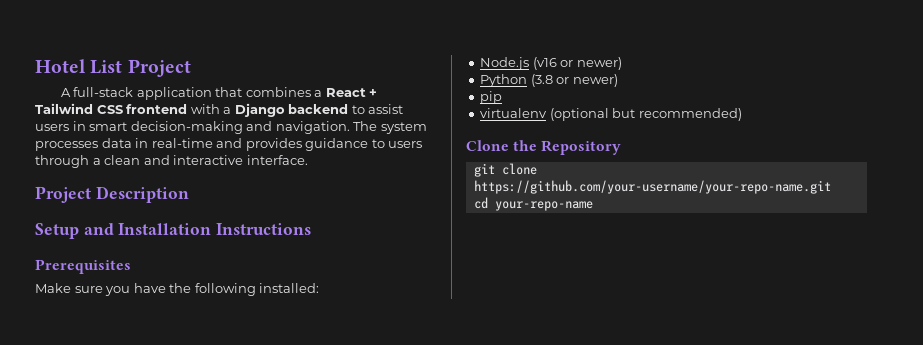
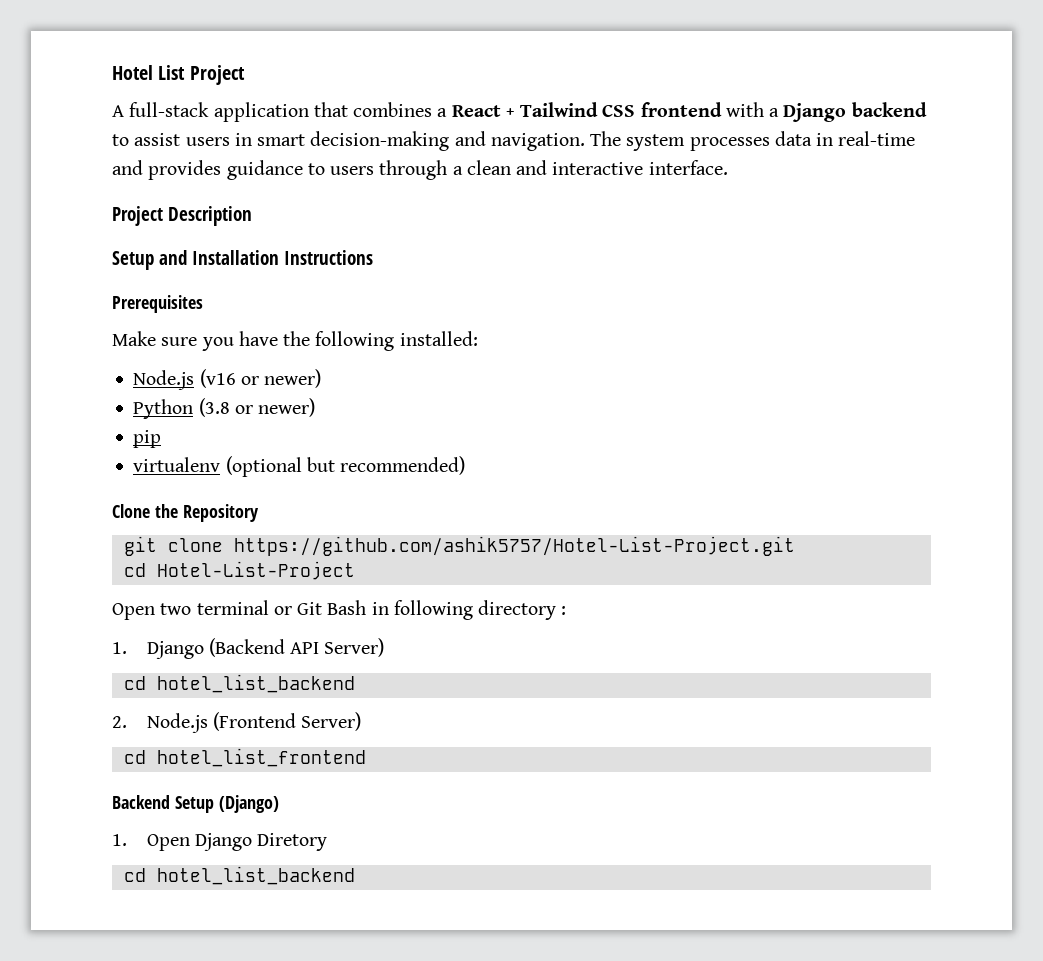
[473,180,831,194] [473,197,593,211] https://github.com/your-username/your-repo-name.git // cd your-repo-name -> [233,536,795,556] [123,561,355,580] [112,600,567,620] [112,638,385,659] [123,674,355,693] [112,712,362,733] [123,748,366,767] [112,795,279,813] [112,833,328,851] [123,866,355,885] https://github.com/ashik5757/Hotel-List-Project.git // cd Hotel-List-Project // Open two terminal or Git Bash in following directory : // 1. Django (Backend API Server) // cd hotel_list_backend // 2. Node.js (Frontend Server) // cd hotel_list_frontend // Backend Setup (Django) // 1. Open Django Diretory // cd hotel_list_backend

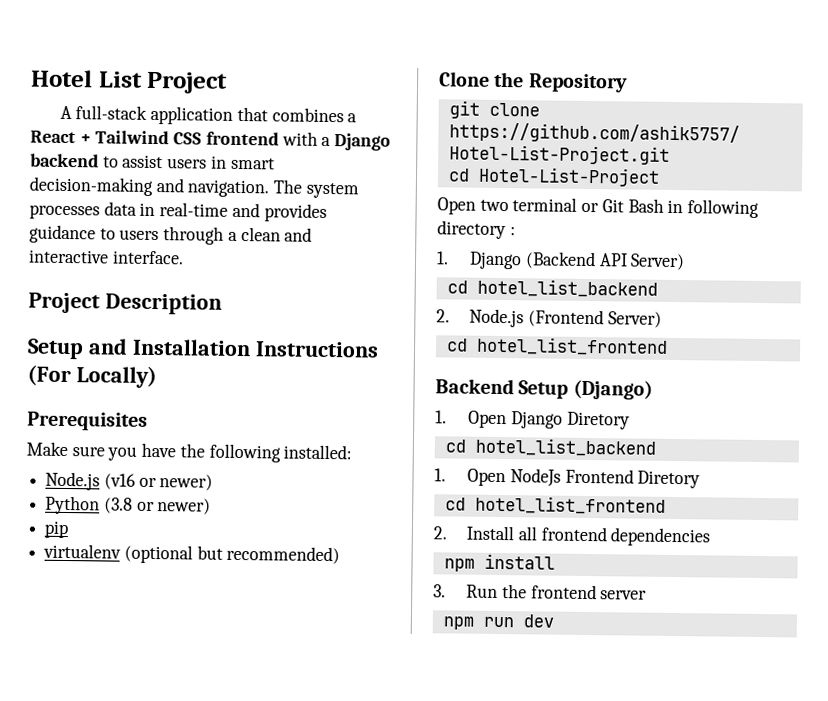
(374, 257) none -> [27,364,157,389] (For Locally)
(355, 875) none -> [434,468,701,489] [444,495,666,515] [433,525,711,547] [443,553,555,572] [433,584,648,600] [442,614,554,630] // 1. Open NodeJs Frontend Diretory // cd hotel_list_frontend // 2. Install all frontend dependencies // npm install // 3. Run the frontend server // npm run dev

